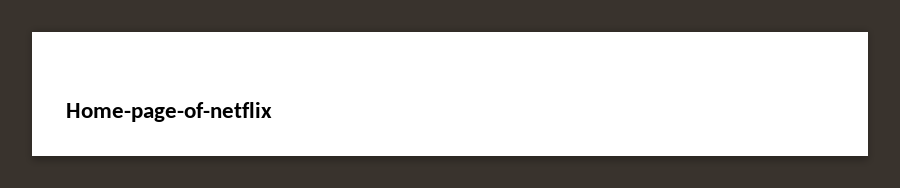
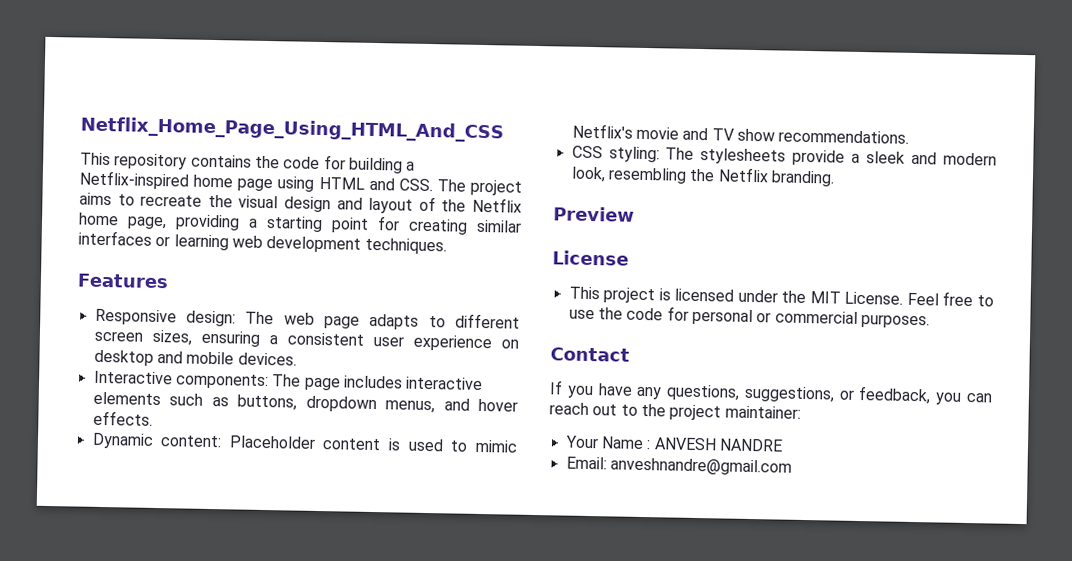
[66,102,272,122] Home-page-of-netflix -> [80,116,504,143] [80,152,416,174] [79,170,522,196] [79,192,523,214] [78,212,522,235] [78,230,447,255] [77,273,169,289] [94,308,520,330] [93,329,519,352] [93,349,297,366] [93,370,484,391] [92,391,518,414] [92,410,153,426] [91,432,518,453] [571,123,910,144] [571,145,997,166] [570,166,835,187] [553,206,635,222] [552,250,629,266] [568,286,994,307] [568,306,930,329] [550,347,630,362] [549,380,992,405] [549,402,801,421] [564,435,783,452] [565,456,792,476] Netflix_Home_Page_Using_HTML_And_CSS // This repository contains the code for building a Netflix-inspired home page using HTML and CSS. The project aims to recreate the visual design and layout of the Netflix home page, providing a starting point for creating similar interfaces or learning web development techniques. // Features // Responsive design: The web page adapts to different screen sizes, ensuring a consistent user experience on desktop and mobile devices. // Interactive components: The page includes interactive elements such as buttons, dropdown menus, and hover effects. // Dynamic content: Placeholder content is used to mimic Netflix's movie and TV show recommendations. // CSS styling: The stylesheets provide a sleek and modern look, resembling the Netflix branding. // Preview // License // This project is licensed under the MIT License. Feel free to use the code for personal or commercial purposes. // Contact // If you have any questions, suggestions, or feedback, you can reach out to the project maintainer: // Your Name : ANVESH NANDRE // Email: anveshnandre@gmail.com

